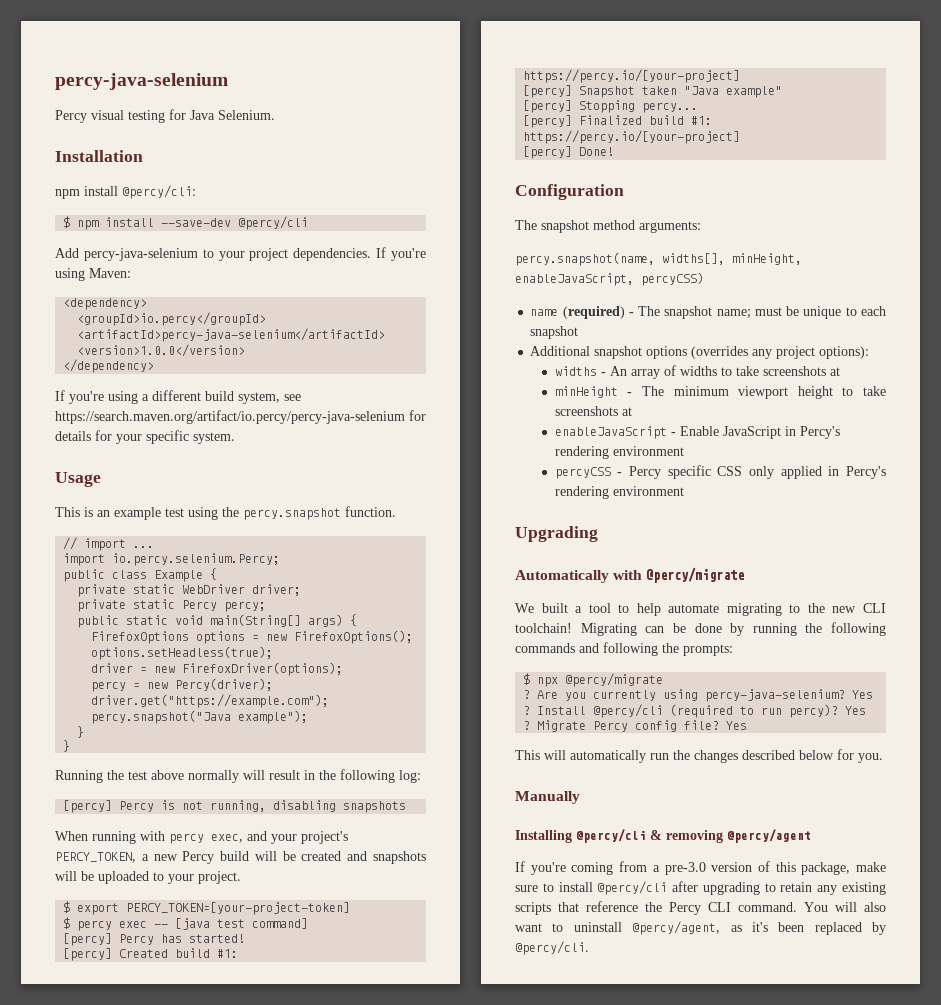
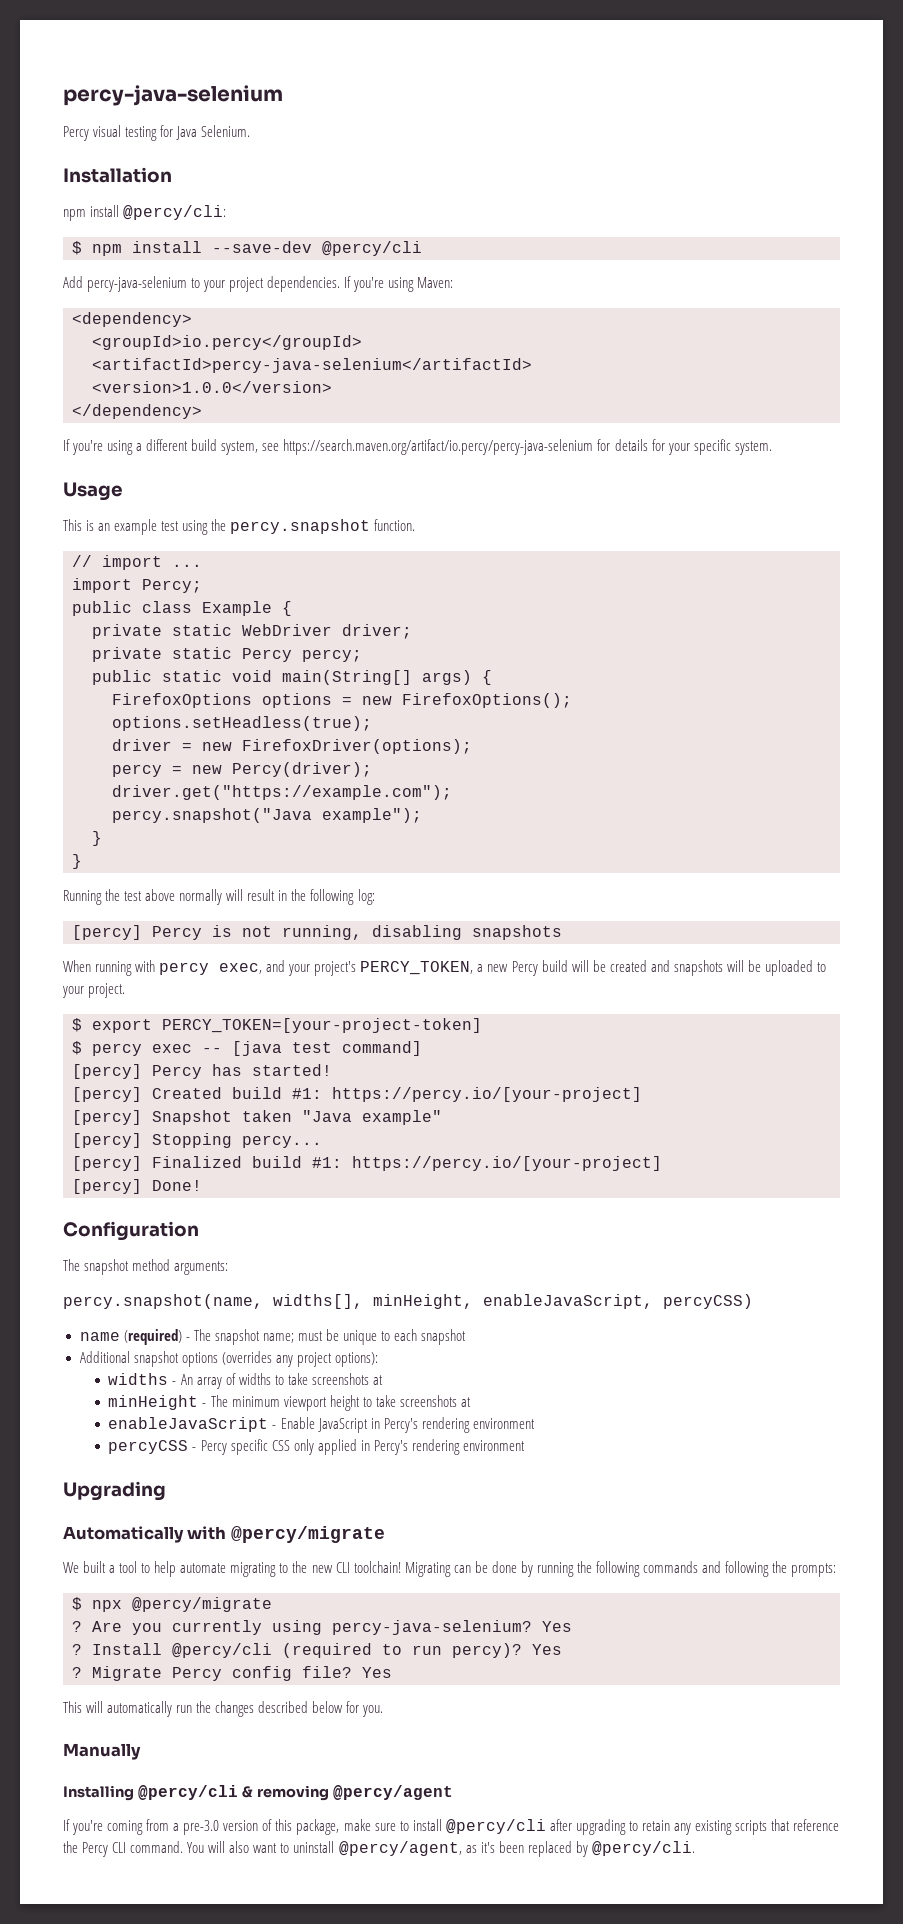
[112,553,281,566] io.percy.selenium.Percy; -> [142,579,202,593] Percy;

